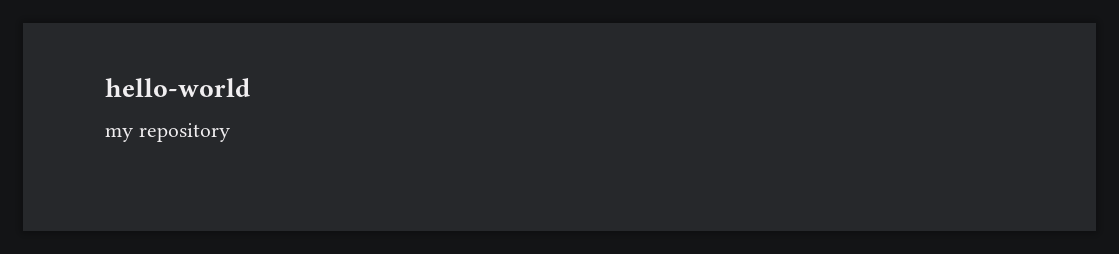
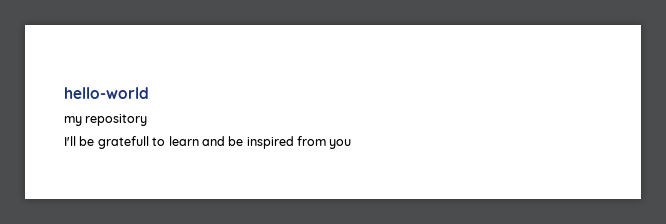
(230, 132) none -> [64,136,352,149] // I'll be gratefull to learn and be inspired from you

